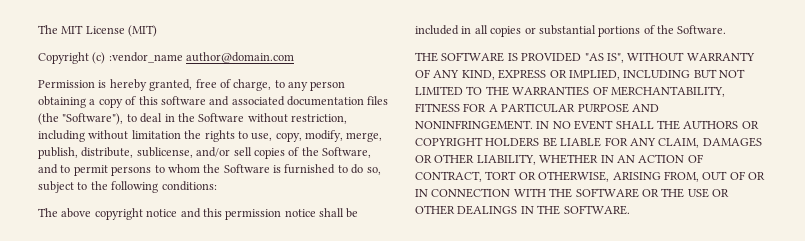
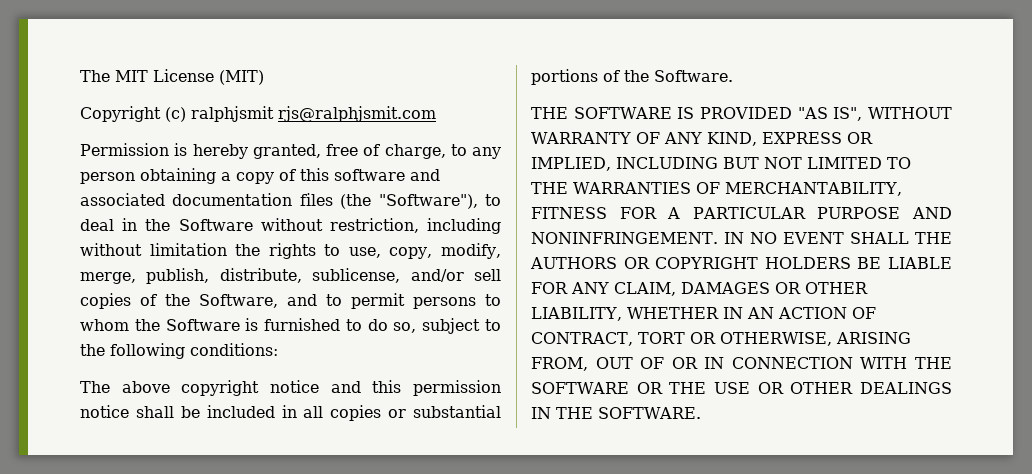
[108,52,295,63] :vendor_name author@domain.com -> [191,106,436,122] ralphjsmit rjs@ralphjsmit.com

